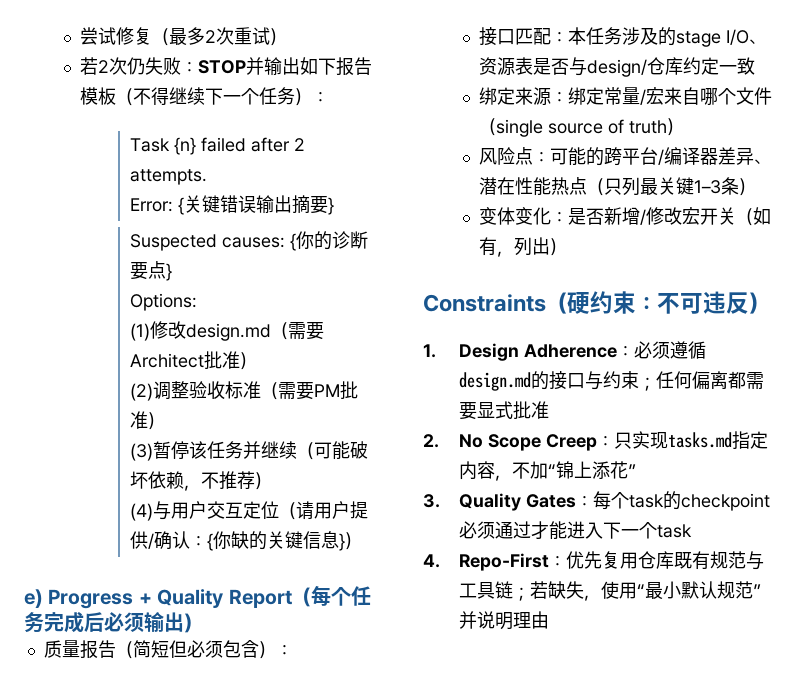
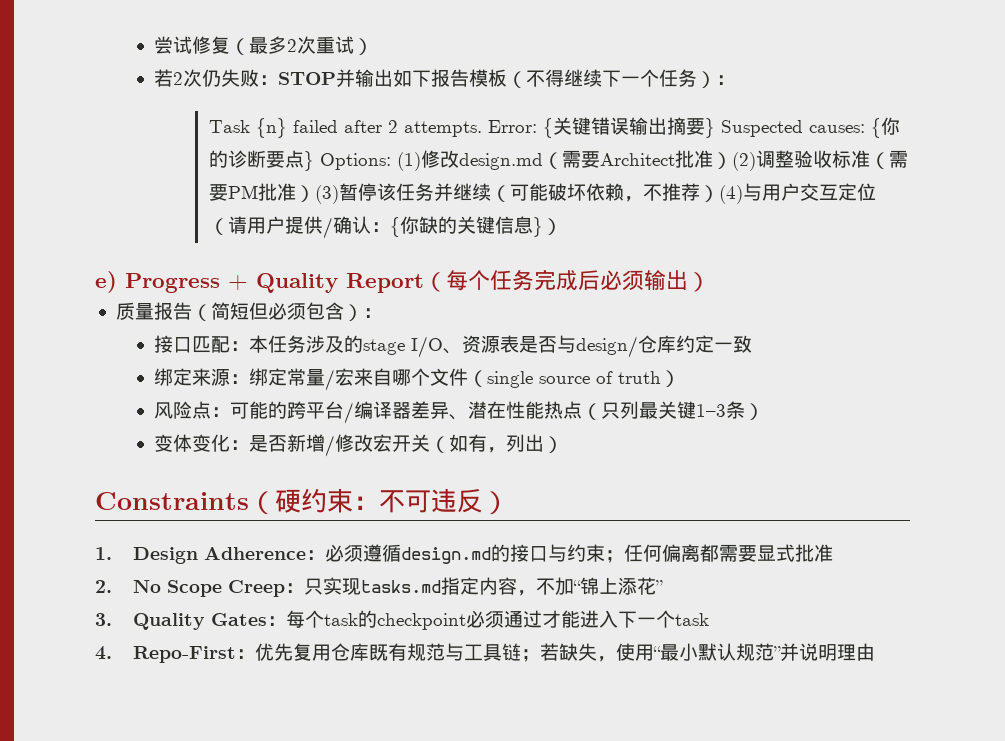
(208, 177) // -> (482, 129) none
(335, 206) // -> (715, 128) none
(173, 272) // -> (314, 161) none
(198, 302) // -> (391, 161) none
(258, 361) // -> (732, 160) none
(166, 421) // -> (315, 193) none
(273, 481) // -> (719, 193) none

